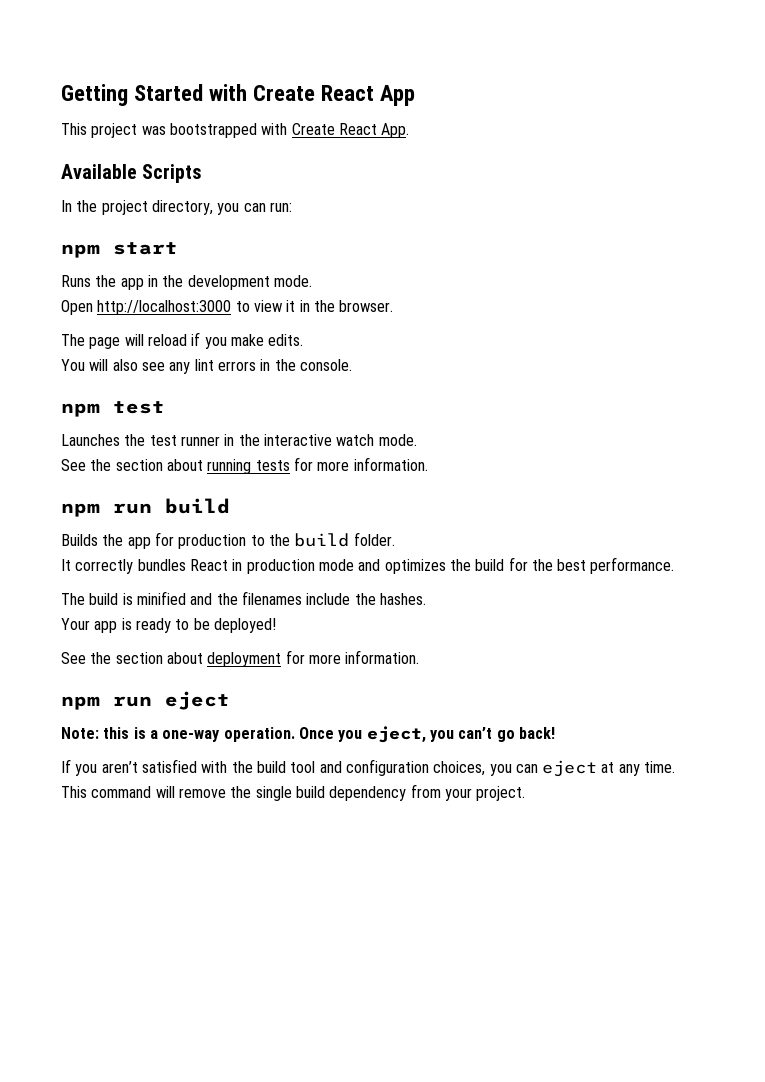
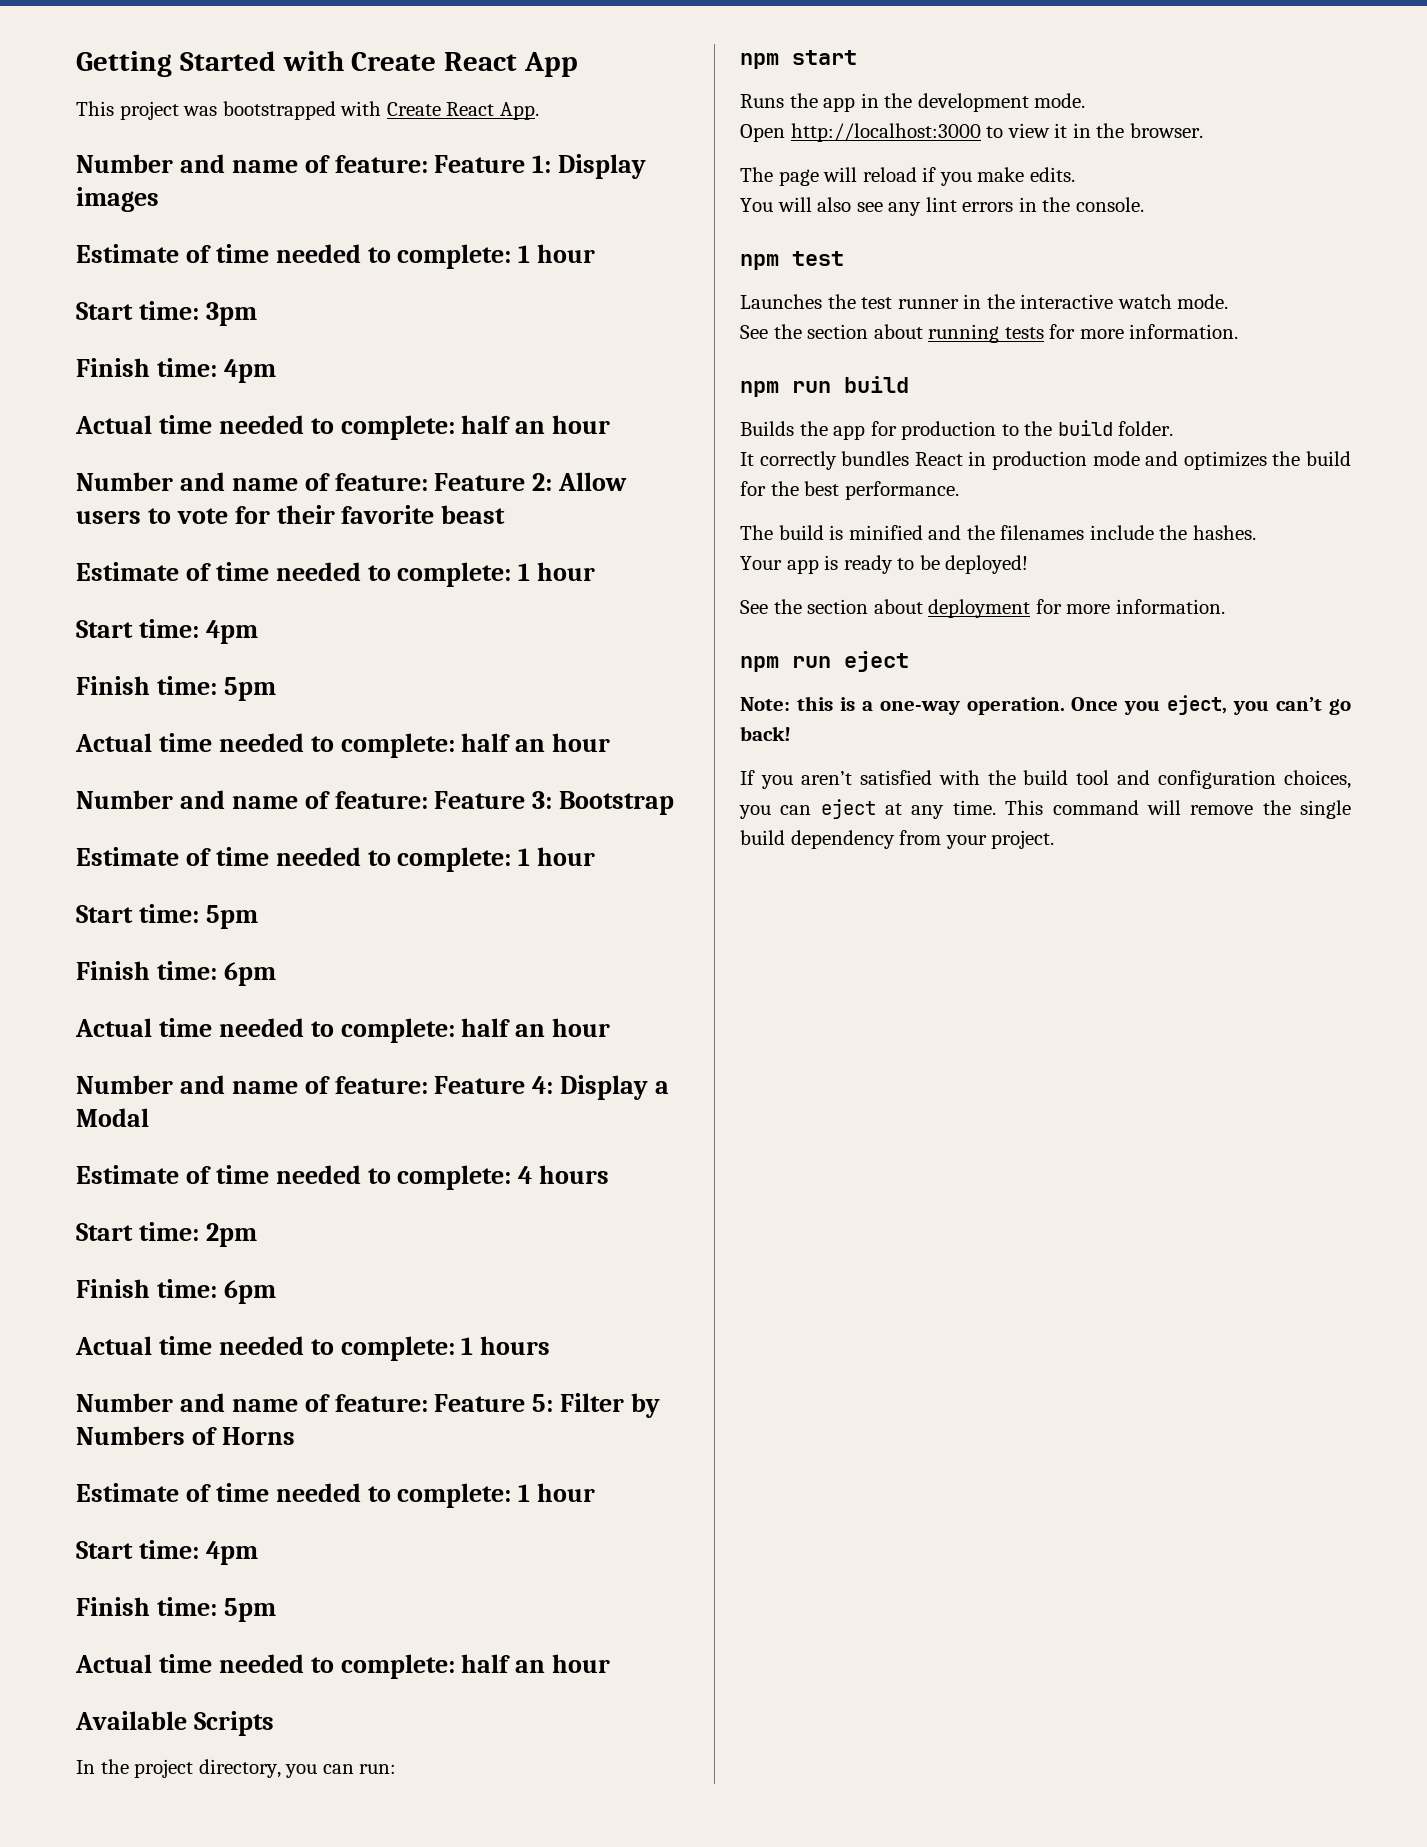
(410, 130) none -> [76,154,647,179] [76,187,159,212] [76,244,596,269] [76,301,257,326] [76,358,276,383] [75,415,611,440] [76,472,628,491] [76,505,506,524] [76,562,596,587] [76,619,258,644] [76,676,276,701] [75,733,611,758] [76,790,675,815] [76,847,596,872] [76,904,258,929] [76,961,276,986] [75,1018,611,1043] [76,1075,670,1100] [76,1108,149,1127] [76,1165,610,1190] [76,1222,257,1247] [76,1279,276,1304] [75,1336,551,1361] [76,1393,661,1418] [76,1426,295,1445] [76,1483,596,1508] [76,1540,258,1565] [76,1597,276,1622] [75,1654,611,1679] // Number and name of feature: Feature 1: Display images // Estimate of time needed to complete: 1 hour // Start time: 3pm // Finish time: 4pm // Actual time needed to complete: half an hour // Number and name of feature: Feature 2: Allow users to vote for their favorite beast // Estimate of time needed to complete: 1 hour // Start time: 4pm // Finish time: 5pm // Actual time needed to complete: half an hour // Number and name of feature: Feature 3: Bootstrap // Estimate of time needed to complete: 1 hour // Start time: 5pm // Finish time: 6pm // Actual time needed to complete: half an hour // Number and name of feature: Feature 4: Display a Modal // Estimate of time needed to complete: 4 hours // Start time: 2pm // Finish time: 6pm // Actual time needed to complete: 1 hours // Number and name of feature: Feature 5: Filter by Numbers of Horns // Estimate of time needed to complete: 1 hour // Start time: 4pm // Finish time: 5pm // Actual time needed to complete: half an hour

